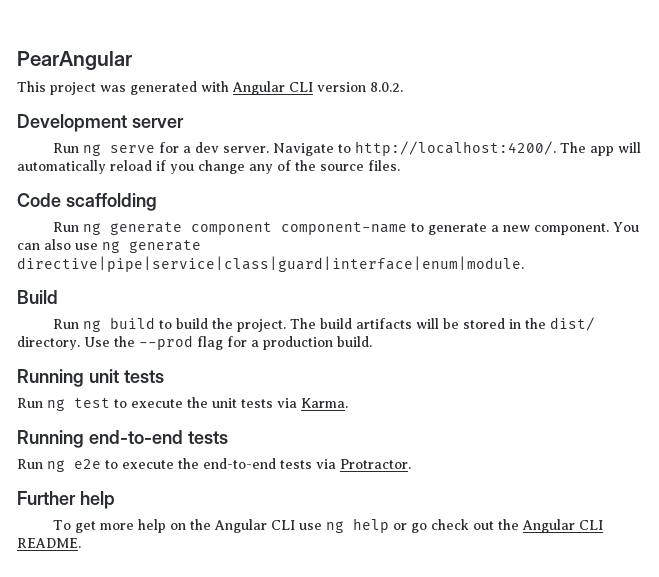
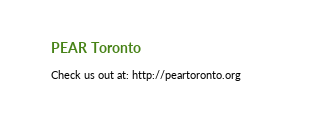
[17,51,132,70] [17,81,403,95] [17,114,184,132] [52,141,641,156] [17,160,400,174] [17,193,157,211] [52,222,639,235] [17,239,201,253] [17,256,524,272] [17,290,58,304] [52,317,595,332] [17,335,372,350] [17,369,164,387] [17,397,348,411] [17,430,228,448] [17,458,411,472] [17,491,115,509] [52,518,603,533] [17,538,81,548] PearAngular // This project was generated with Angular CLI version 8.0.2. // Development server // Run ng serve for a dev server. Navigate to http://localhost:4200/. The app will automatically reload if you change any of the source files. // Code scaffolding // Run ng generate component component-name to generate a new component. You can also use ng generate directive|pipe|service|class|guard|interface|enum|module. // Build // Run ng build to build the project. The build artifacts will be stored in the dist/ directory. Use the --prod flag for a production build. // Running unit tests // Run ng test to execute the unit tests via Karma. // Running end-to-end tests // Run ng e2e to execute the end-to-end tests via Protractor. // Further help // To get more help on the Angular CLI use ng help or go check out the Angular CLI README. -> [51,42,141,53] [51,70,241,81] PEAR Toronto // Check us out at: http://peartoronto.org

